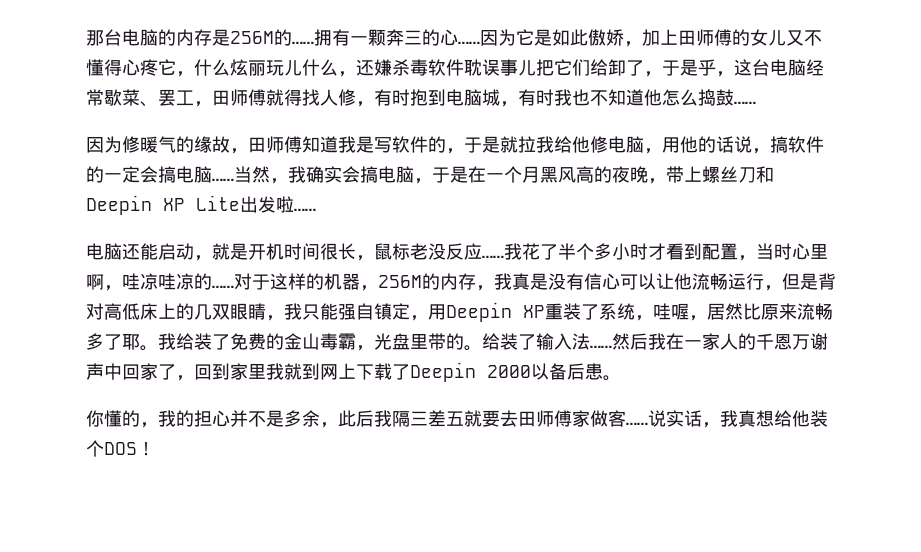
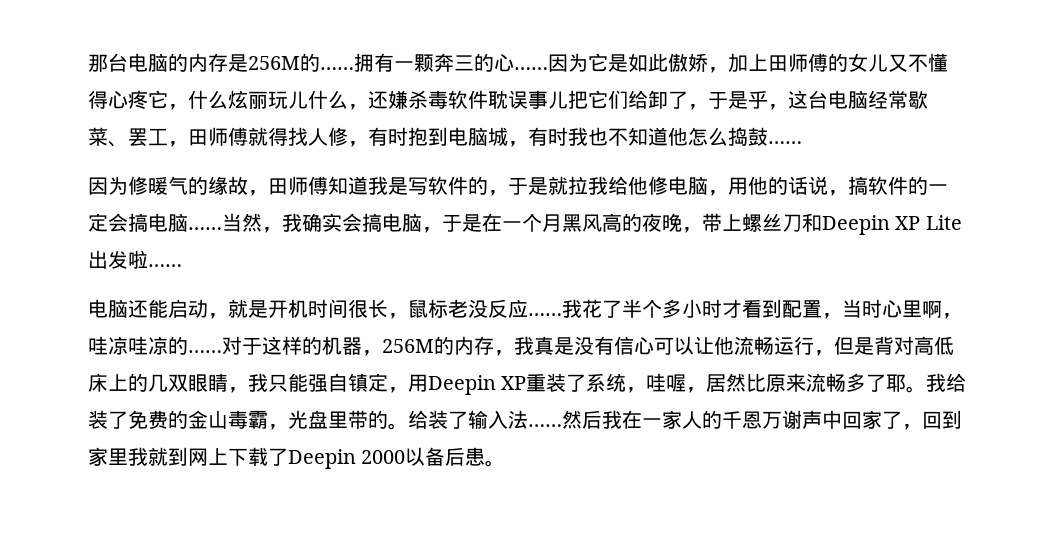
[86,410,828,428] [86,440,155,457] // 你懂的，我的担心并不是多余，此后我隔三差五就要去田师傅家做客……说实话，我真想给他装个DOS！ -> (506, 463) none

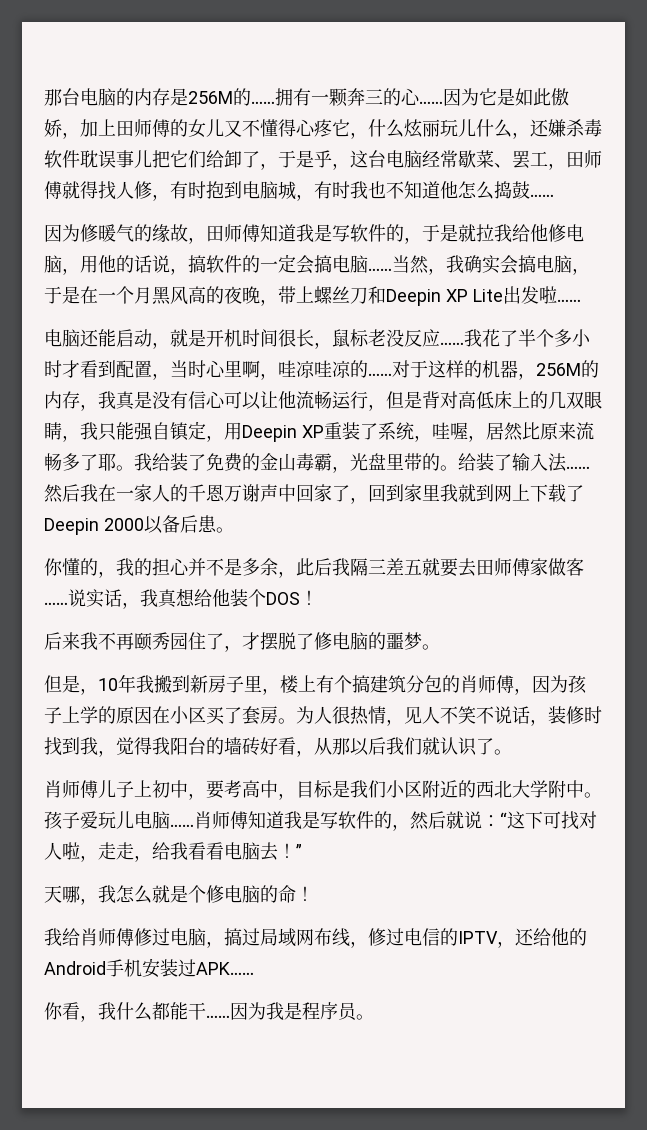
(506, 463) none -> [44,558,584,578] [44,588,318,609] [44,632,440,652] [44,674,587,695] [44,706,602,726] [44,737,512,757] [44,780,602,800] [44,811,597,831] [44,842,302,862] [44,885,314,905] [44,928,587,948] [44,958,254,978] [44,1002,374,1022] // 你懂的，我的担心并不是多余，此后我隔三差五就要去田师傅家做客……说实话，我真想给他装个DOS！ // 后来我不再颐秀园住了，才摆脱了修电脑的噩梦。 // 但是，10年我搬到新房子里，楼上有个搞建筑分包的肖师傅，因为孩子上学的原因在小区买了套房。为人很热情，见人不笑不说话，装修时找到我，觉得我阳台的墙砖好看，从那以后我们就认识了。 // 肖师傅儿子上初中，要考高中，目标是我们小区附近的西北大学附中。孩子爱玩儿电脑……肖师傅知道我是写软件的，然后就说：“这下可找对人啦，走走，给我看看电脑去！” // 天哪，我怎么就是个修电脑的命！ // 我给肖师傅修过电脑，搞过局域网布线，修过电信的IPTV，还给他的Android手机安装过APK…… // 你看，我什么都能干……因为我是程序员。

